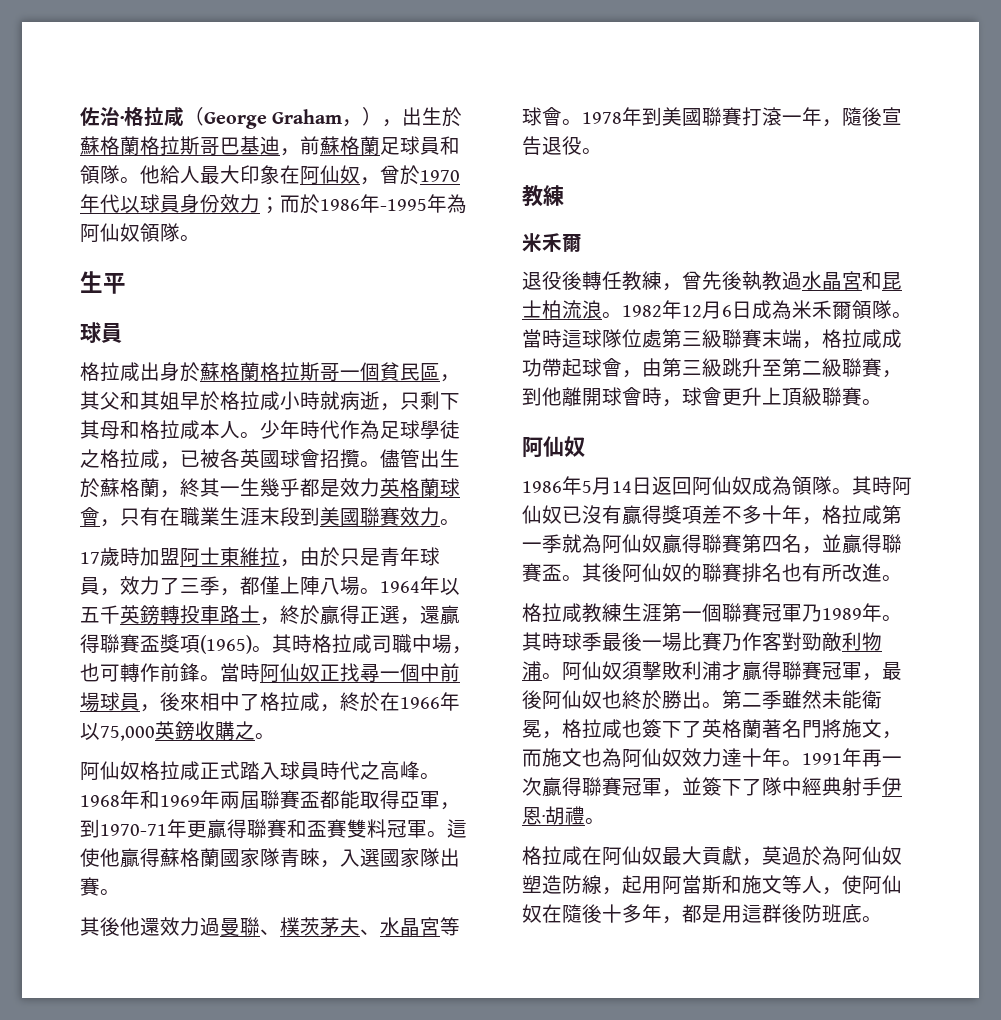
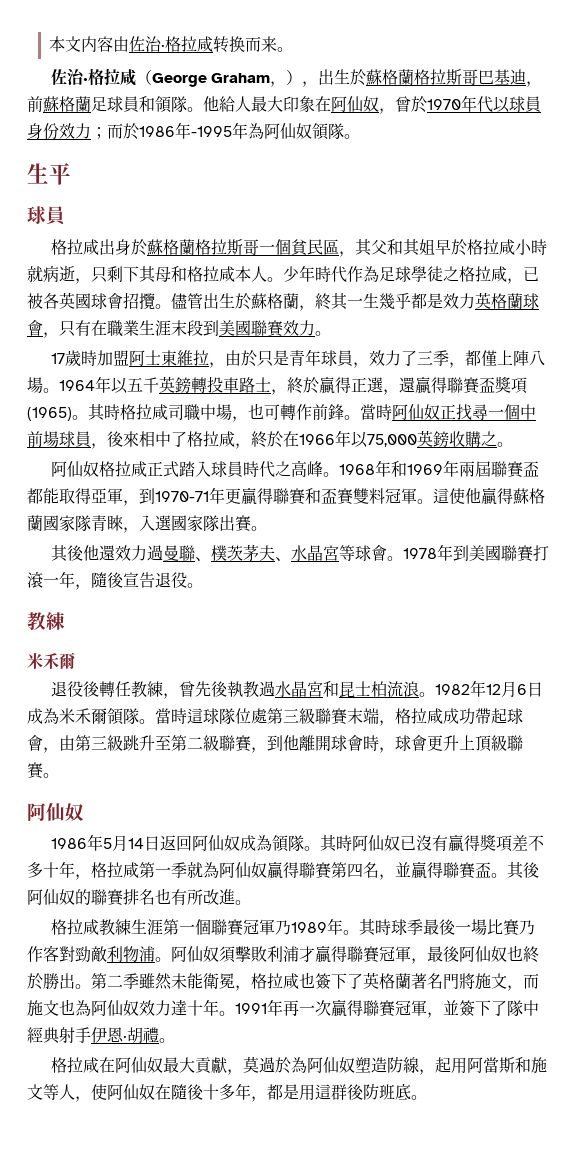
(80, 116) none -> [49,36,294,53] 本文内容由佐治·格拉咸转换而来。 //

